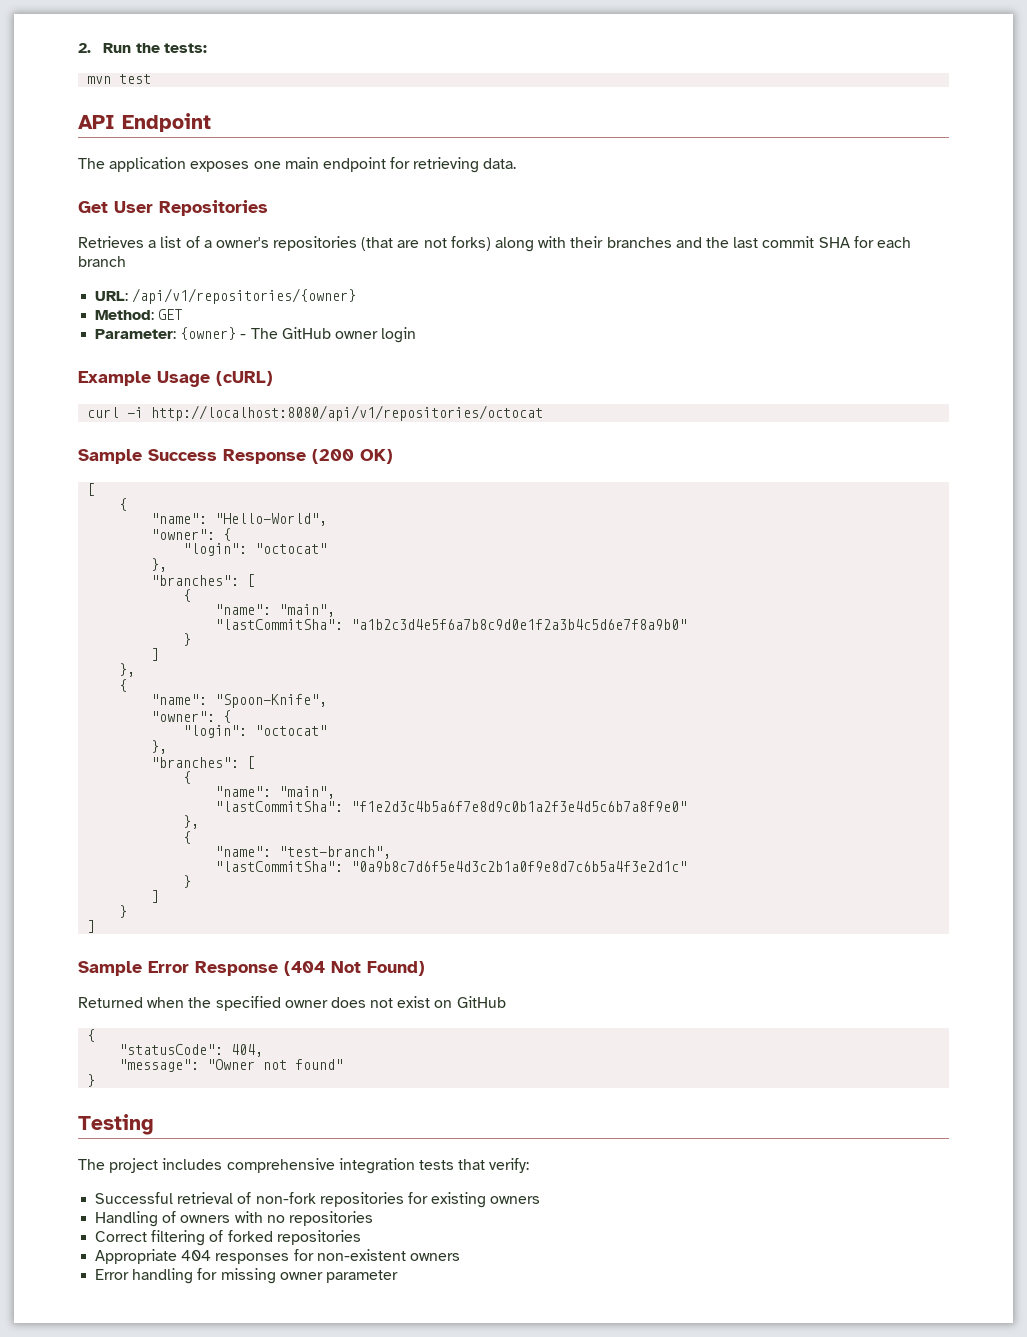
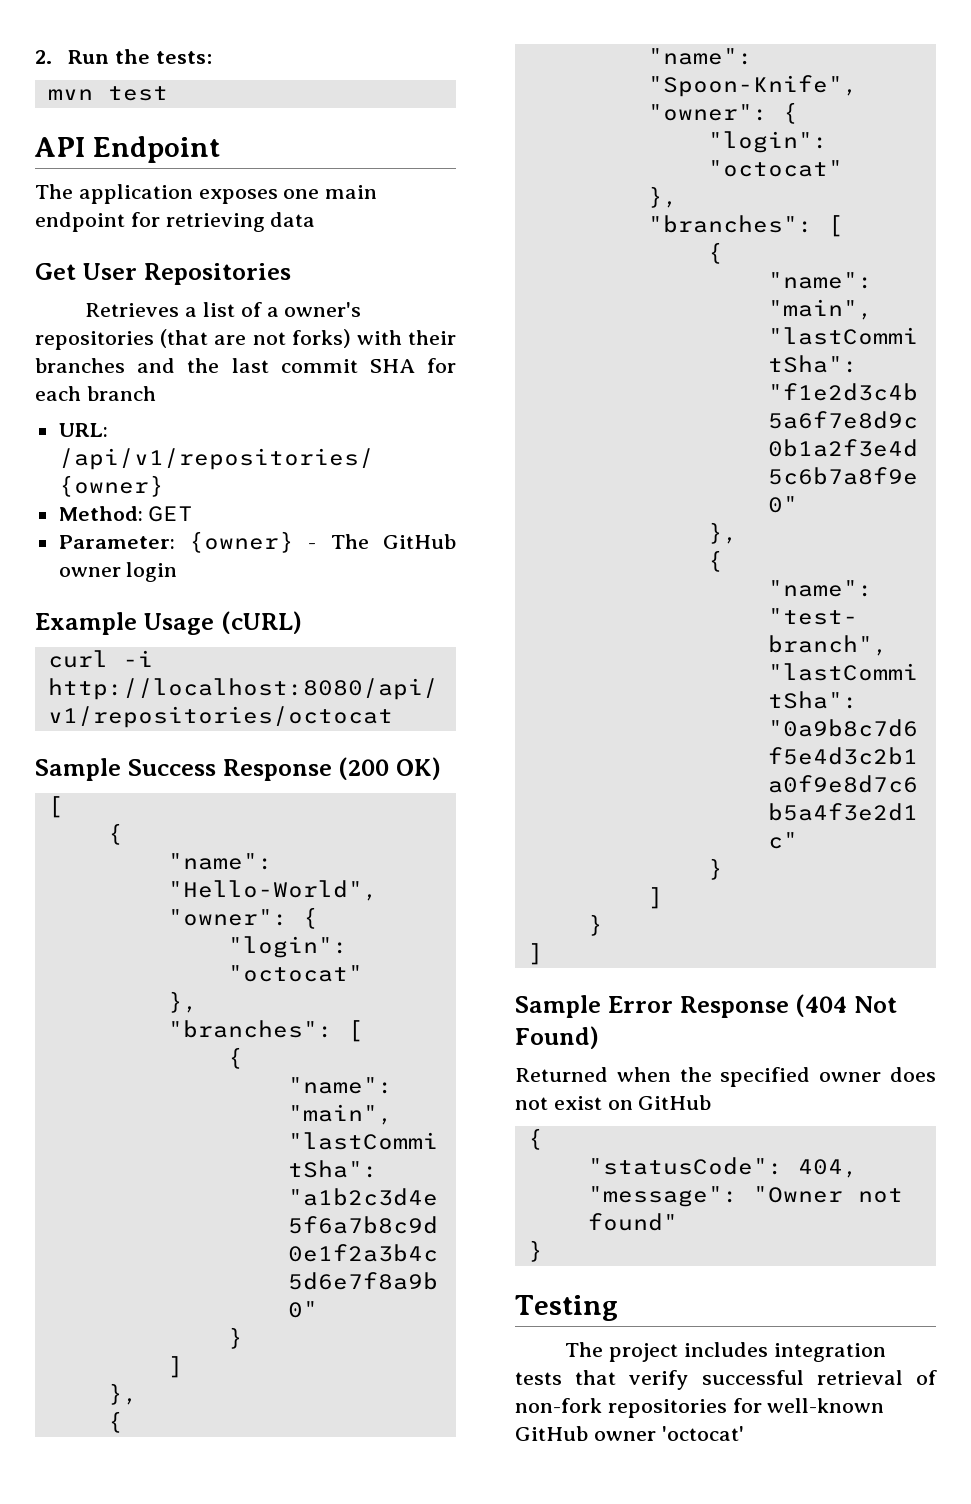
[483,158,517,169] data. -> [270,212,316,227] data
[495,237,535,252] along -> (351, 338) none
[226,1158,335,1173] comprehensive -> (769, 1349) none
[489,1158,530,1173] [95,1192,174,1204] verify: // Successful -> [629,1370,804,1390] verify successful
[431,1192,541,1208] [95,1211,373,1227] [95,1230,361,1246] [95,1249,460,1264] [95,1268,398,1284] existing owners // Handling of owners with no repositories // Correct filtering of forked repositories // Appropriate 404 responses for non-existent owners // Error handling for missing owner parameter -> [767,1398,885,1413] [515,1426,744,1441] well-known GitHub owner 'octocat'

